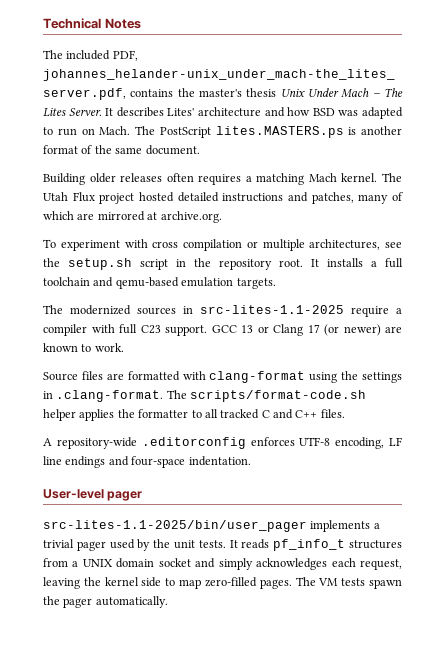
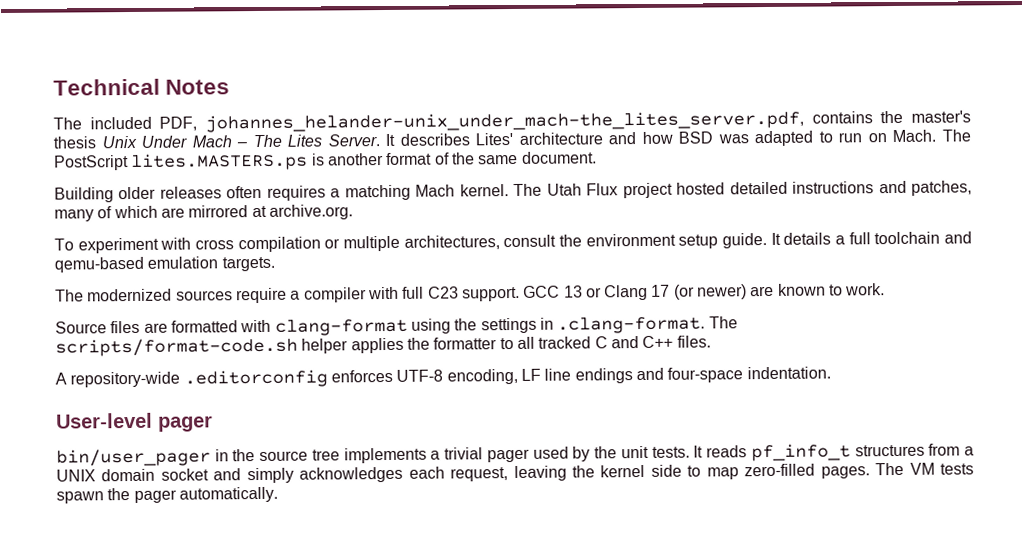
[385,242,402,248] [43,258,363,270] see the setup.sh script in the repository root. It installs -> [503,232,832,249] consult the environment setup guide. It details
[183,305,344,314] in src-lites-1.1-2025 -> (233, 295) none
[43,520,307,532] src-lites-1.1-2025/bin/user_pager -> [56,448,340,467] bin/user_pager in the source tree

